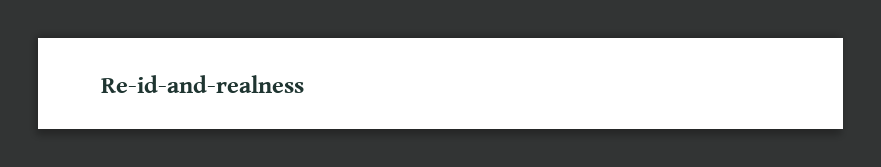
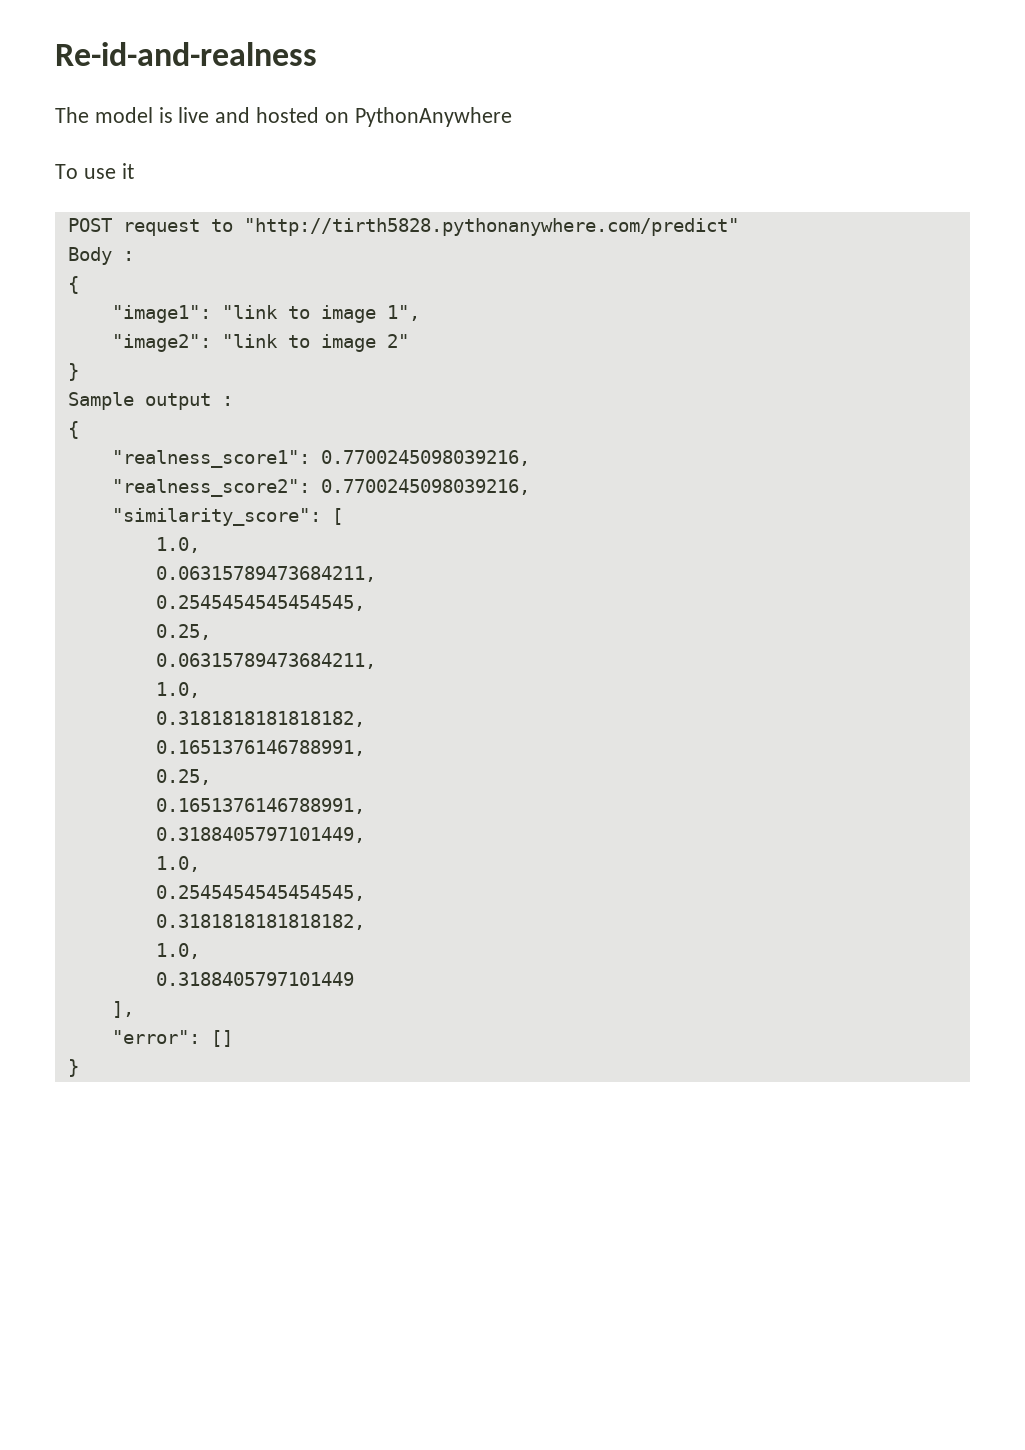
(304, 84) none -> [55,107,512,127] [55,163,134,179] [67,218,739,236] [67,247,134,265] [67,276,79,294] [111,305,420,323] [111,334,409,352] [67,363,79,381] [67,392,233,410] [67,421,79,439] [111,450,530,468] [111,479,530,497] [111,508,343,526] [155,537,200,553] [155,566,376,582] [155,595,365,611] [155,624,211,640] [155,653,376,669] [155,682,200,698] [155,711,365,727] [155,740,365,756] [155,769,211,785] [155,798,365,814] [155,827,365,843] [155,856,200,872] [155,885,365,901] [155,914,365,930] [155,943,200,959] [155,972,354,986] [111,1001,134,1018] [111,1030,233,1047] [67,1059,79,1077] // The model is live and hosted on PythonAnywhere // To use it // POST request to "http://tirth5828.pythonanywhere.com/predict" // Body : // { // "image1": "link to image 1", // "image2": "link to image 2" // } // Sample output : // { // "realness_score1": 0.7700245098039216, // "realness_score2": 0.7700245098039216, // "similarity_score": [ // 1.0, // 0.06315789473684211, // 0.2545454545454545, // 0.25, // 0.06315789473684211, // 1.0, // 0.3181818181818182, // 0.1651376146788991, // 0.25, // 0.1651376146788991, // 0.3188405797101449, // 1.0, // 0.2545454545454545, // 0.3181818181818182, // 1.0, // 0.3188405797101449 // ], // "error": [] // }

